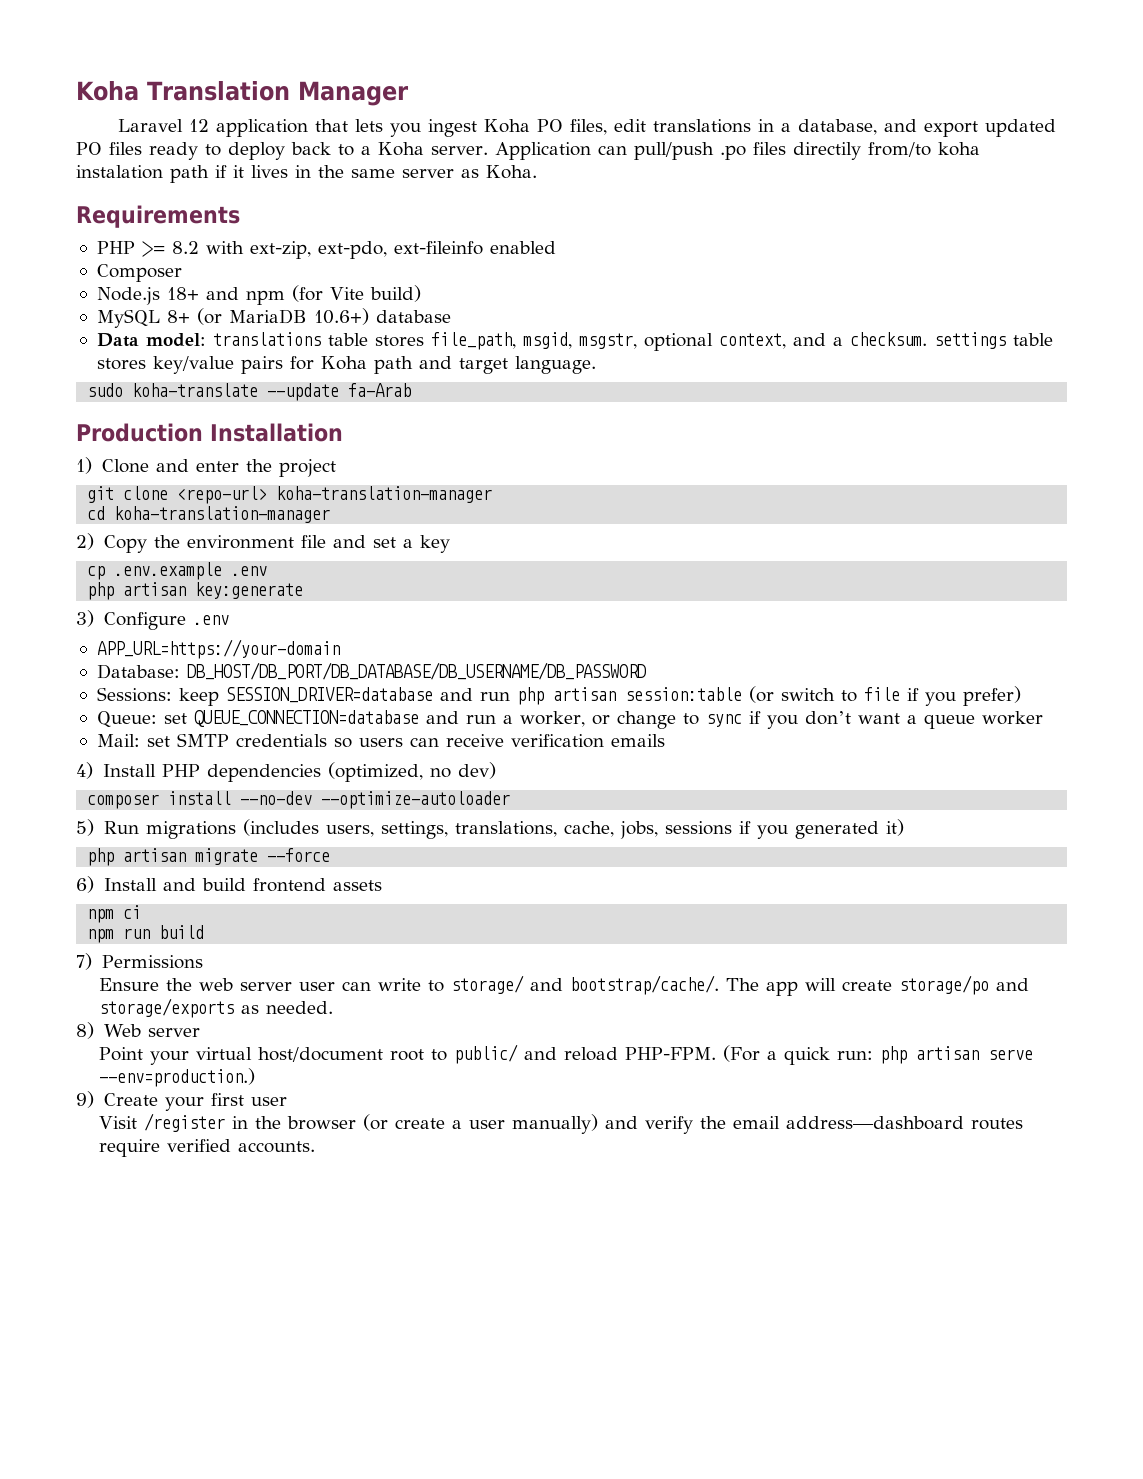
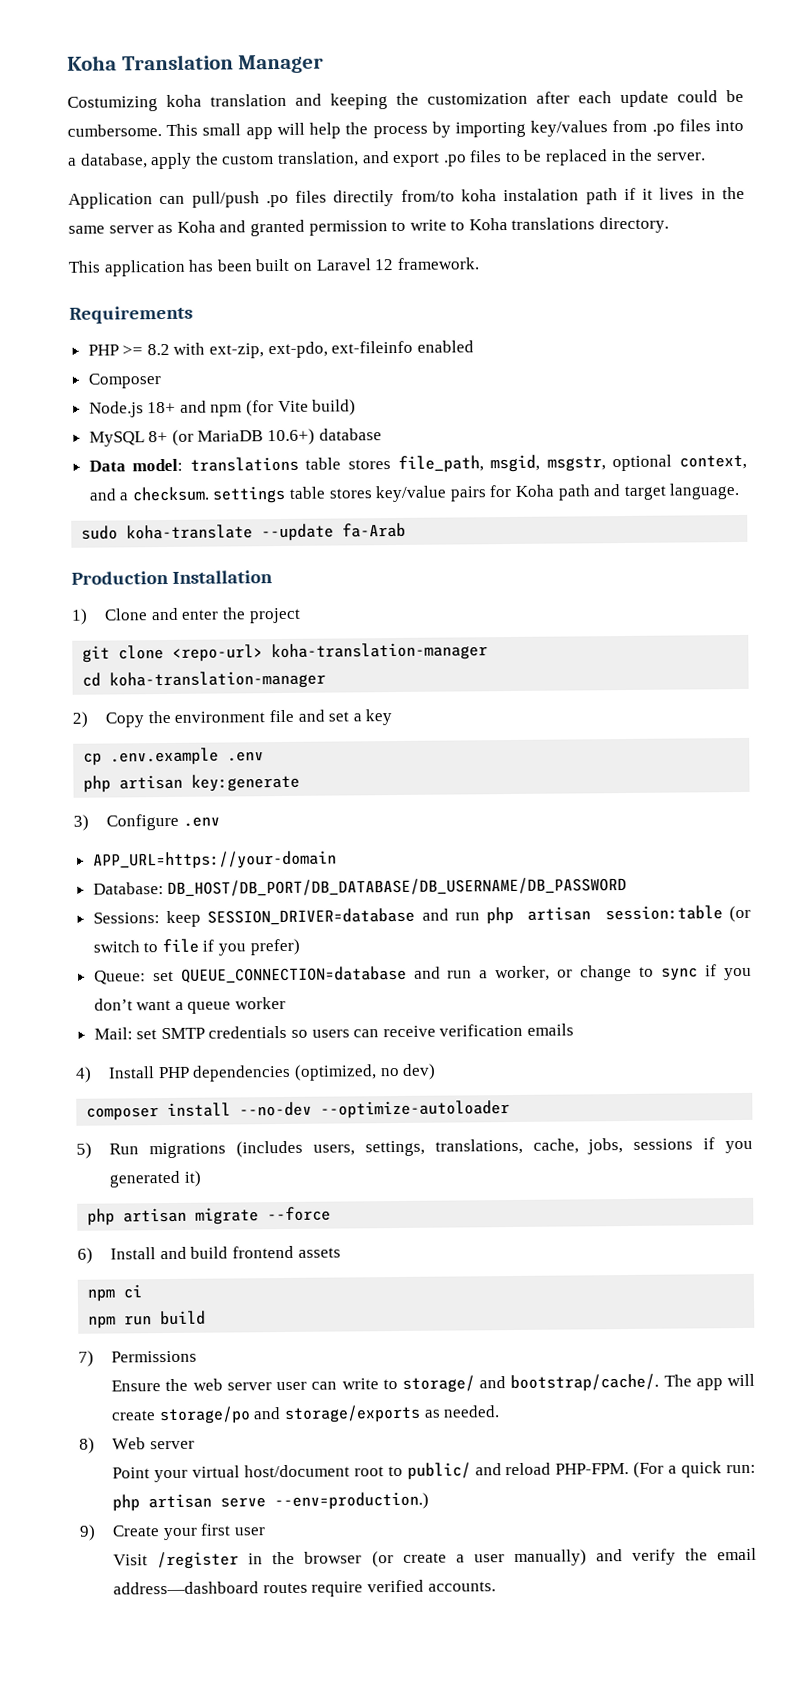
[118,119,1057,137] [76,142,424,160] Laravel 12 application that lets you ingest Koha PO files, edit translations in a database, and export updated PO files ready to deploy back to a Koha -> [67,89,744,112] [67,119,744,140] [67,148,654,170] Costumizing koha translation and keeping the customization after each update could be cumbersome. This small app will help the process by importing key/values from .po files into a database, apply the custom translation, and export .po files to be replaced in the
(488, 150) none -> (706, 156) //
[486,165,537,179] Koha. -> [176,216,670,237] [68,257,479,277] Koha and granted permission to write to Koha translations directory. // This application has been built on Laravel 12 framework.

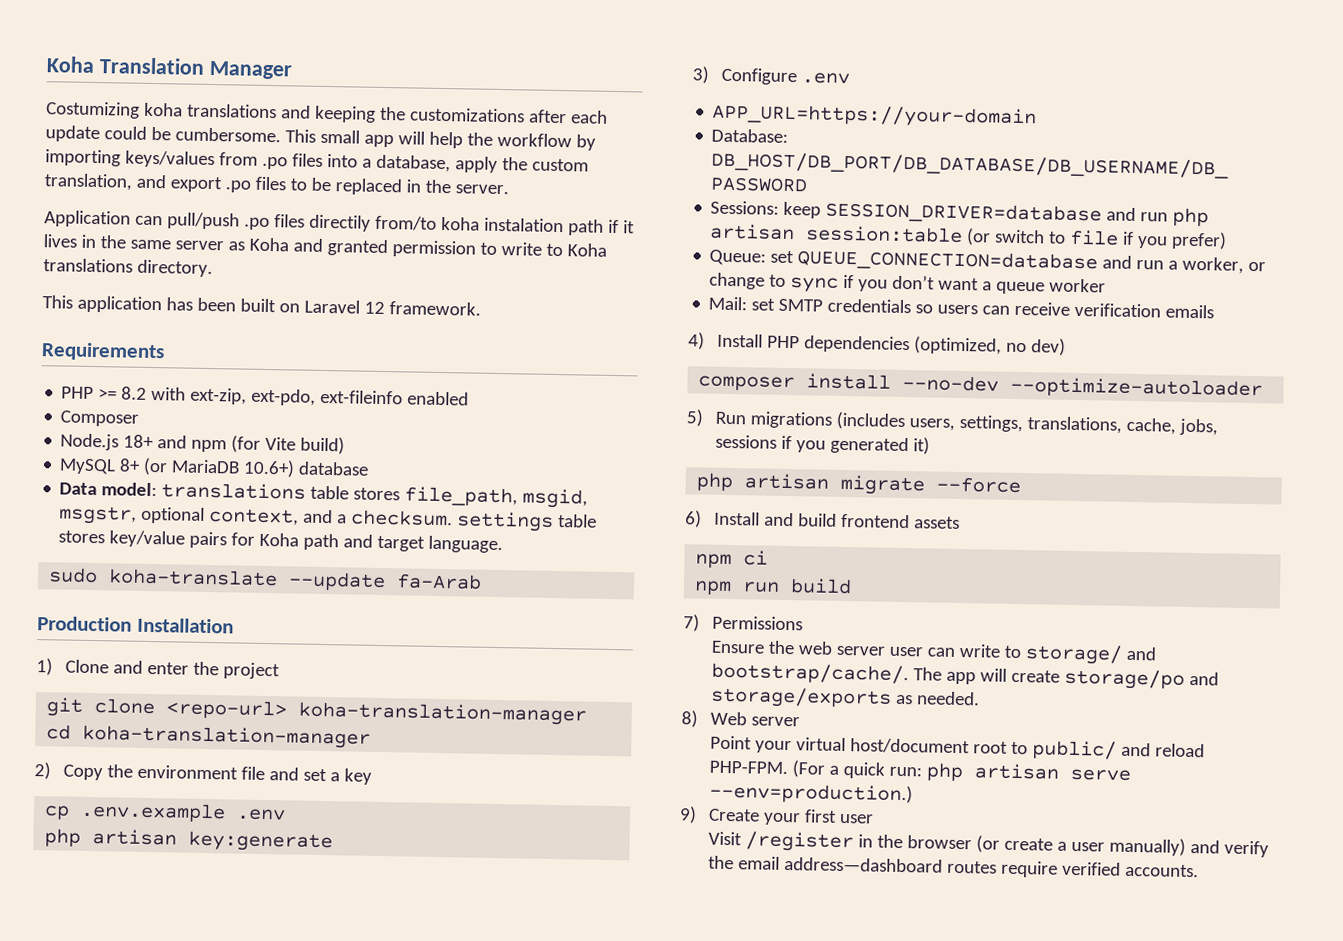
[210,93,287,107] translation -> [186,103,277,119] translations
[427,92,528,105] customization -> [409,107,525,123] customizations
[372,125,428,139] process -> [496,132,572,148] workflow
[530,120,609,137] key/values -> [124,150,215,169] keys/values

